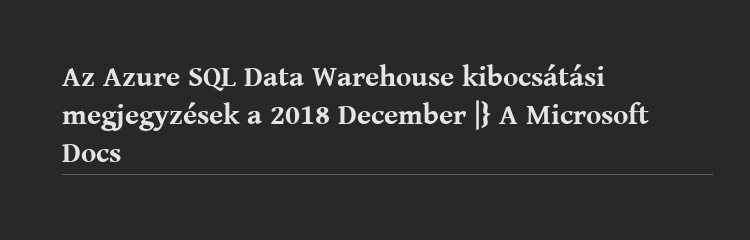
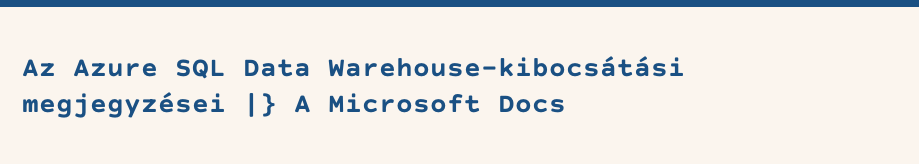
[312,64,605,86] [62,102,466,131] Warehouse kibocsátási megjegyzések a 2018 December -> [328,56,685,77] [22,92,226,118] Warehouse-kibocsátási megjegyzései

